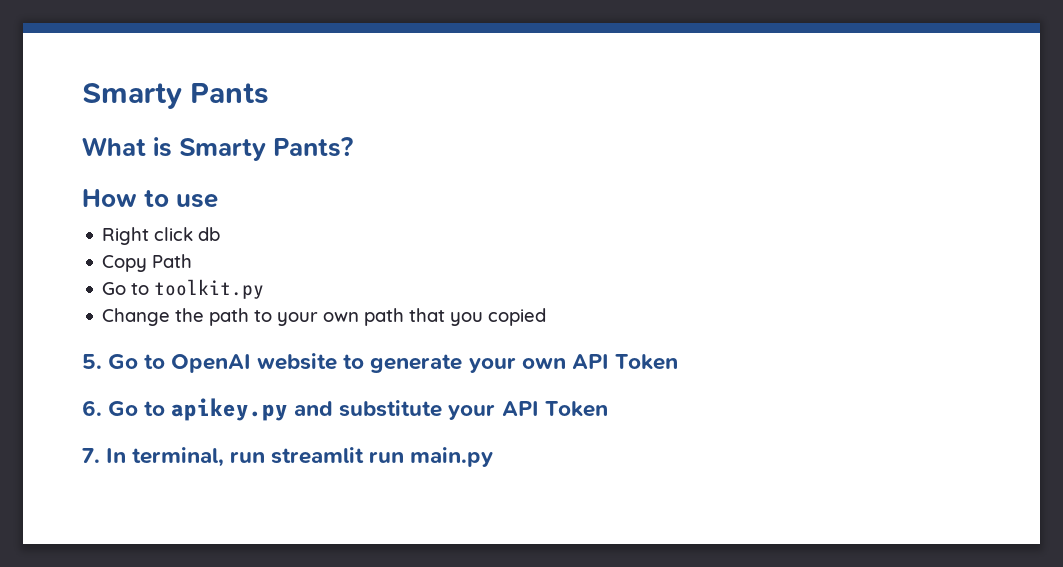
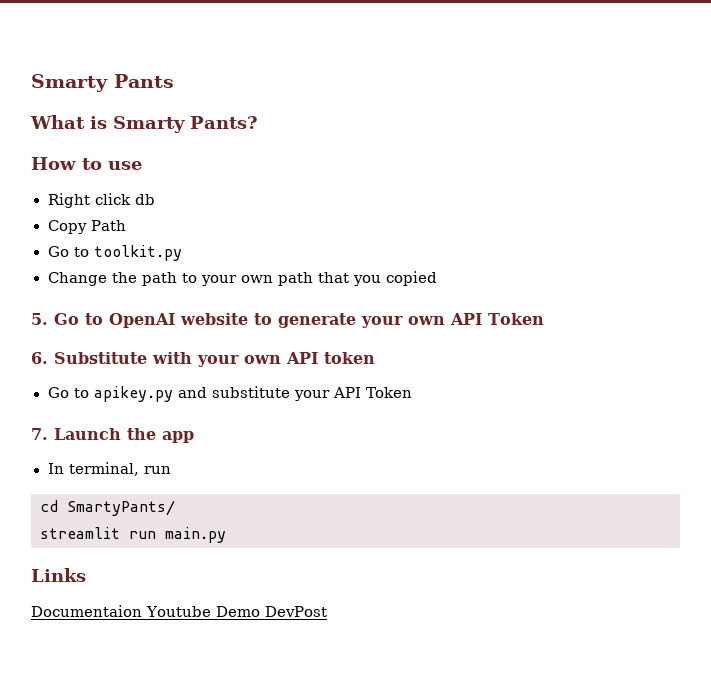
(102, 408) none -> [54,352,375,367] Substitute with your own API token //
(100, 455) none -> [54,428,194,443] Launch the app //
(266, 457) none -> [40,500,175,516] // cd SmartyPants/ //
(494, 457) none -> [31,568,86,582] [31,605,327,617] // Links // Documentaion Youtube Demo DevPost

